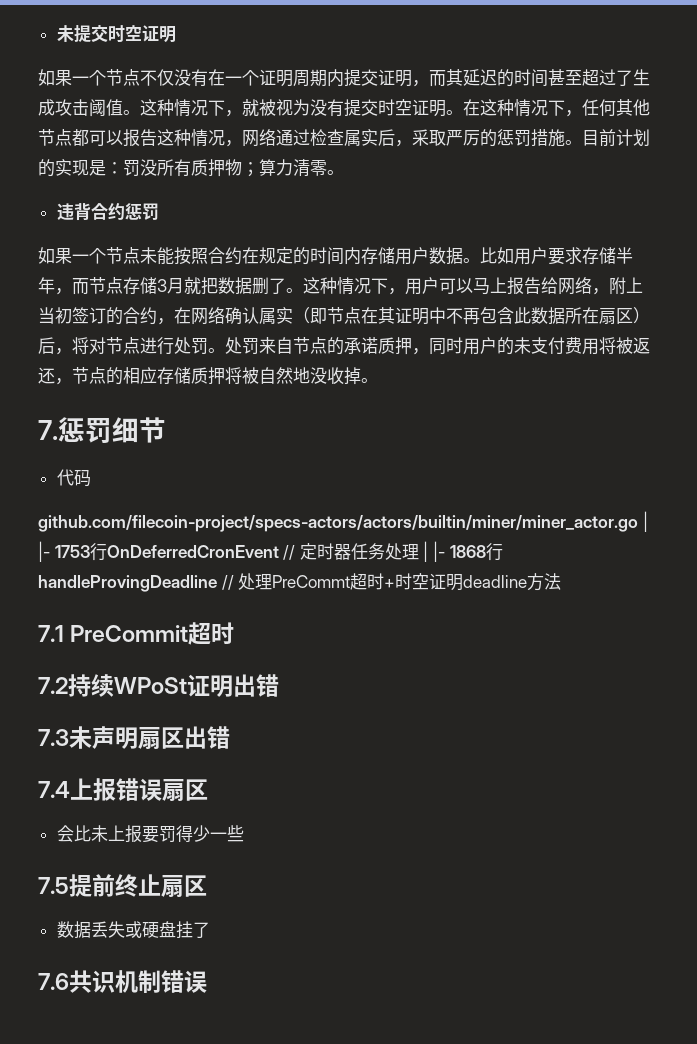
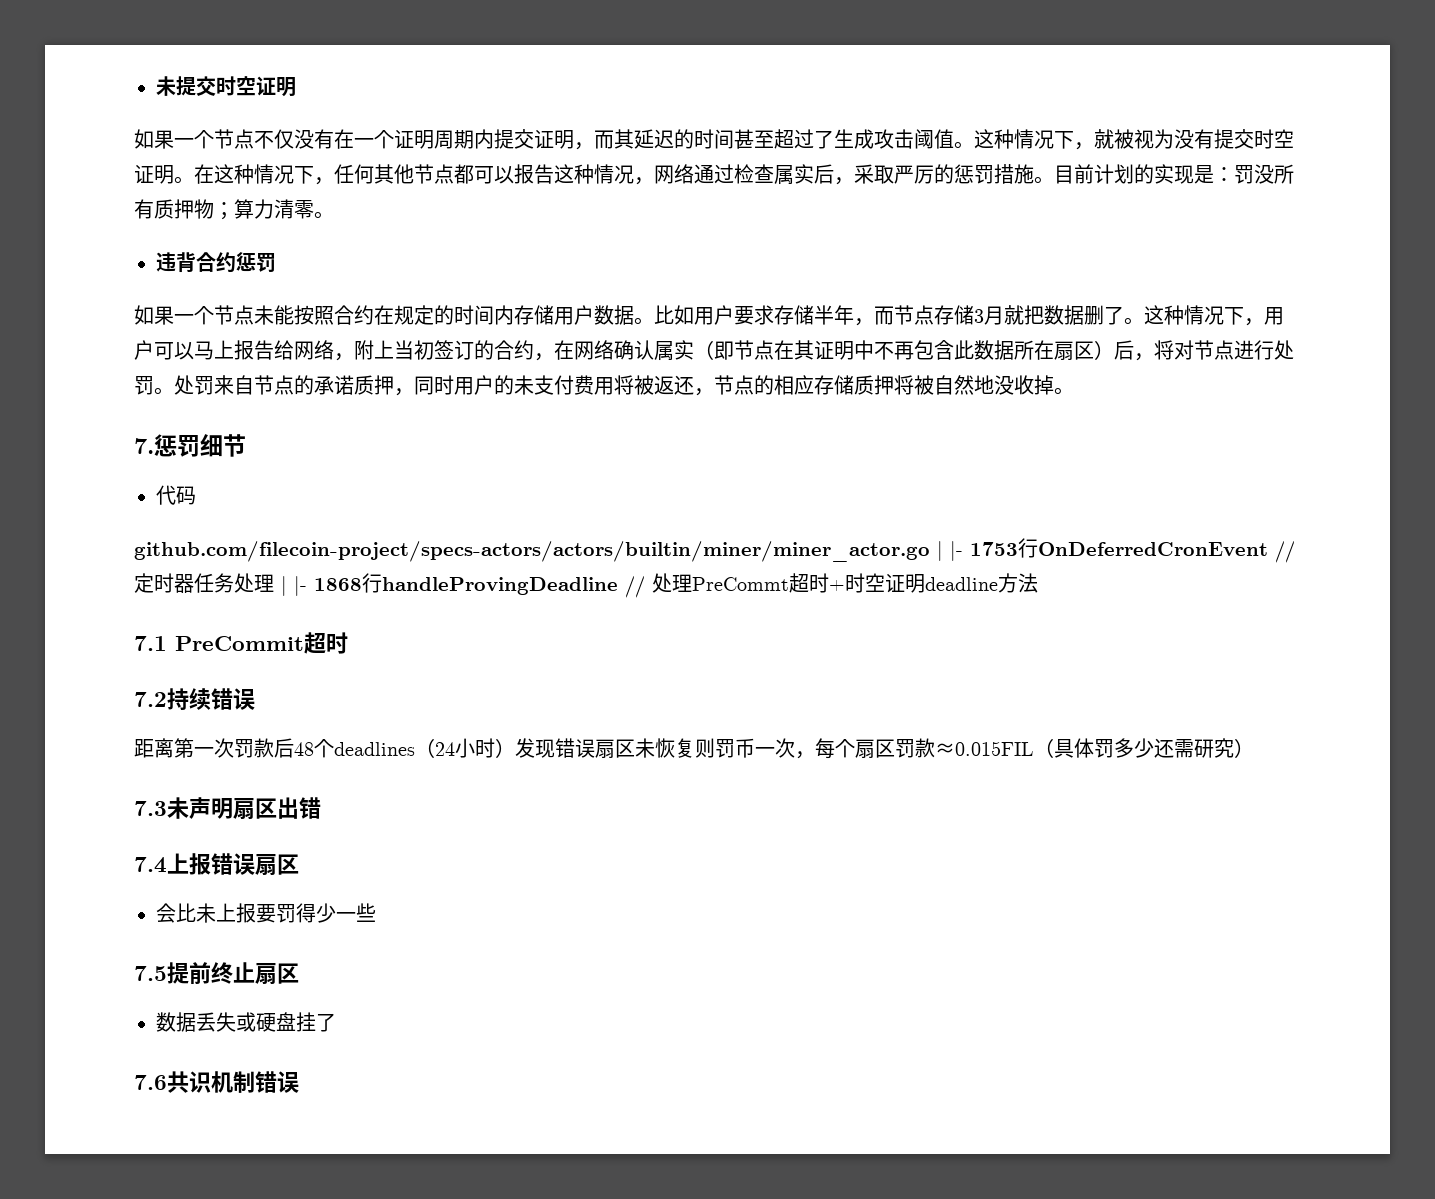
[114,674,279,697] WPoSt证明出错 -> [211,688,255,710] [134,738,1254,759] 错误 // 距离第一次罚款后48个deadlines（24小时）发现错误扇区未恢复则罚币一次，每个扇区罚款≈0.015FIL（具体罚多少还需研究）

